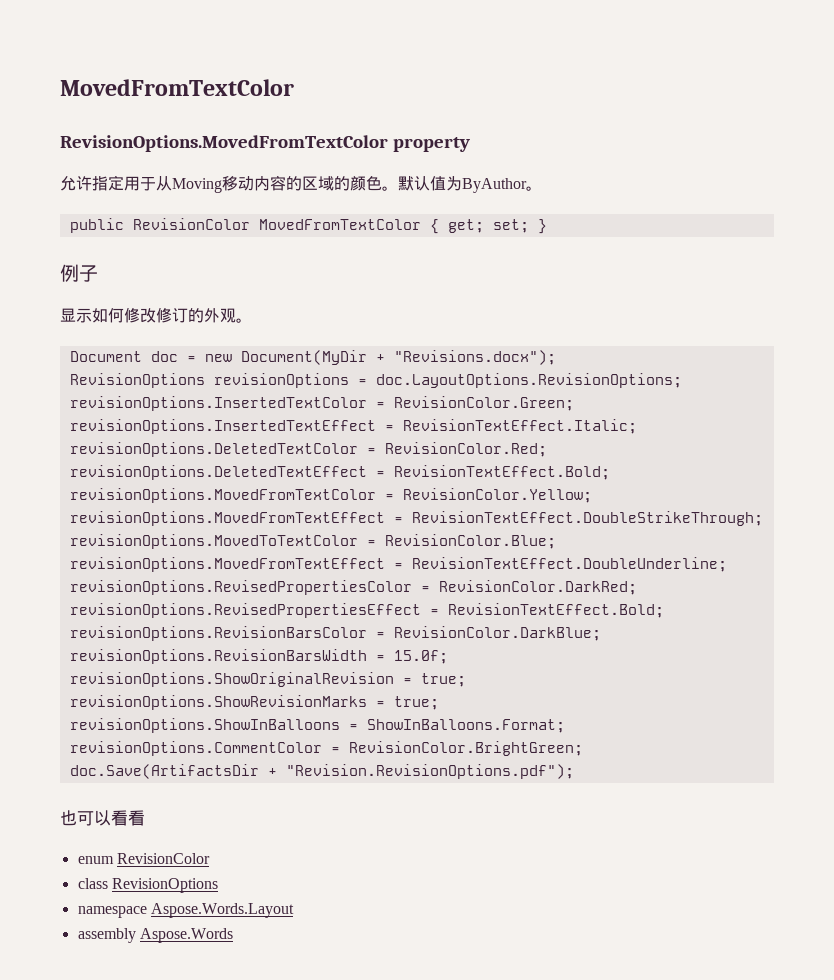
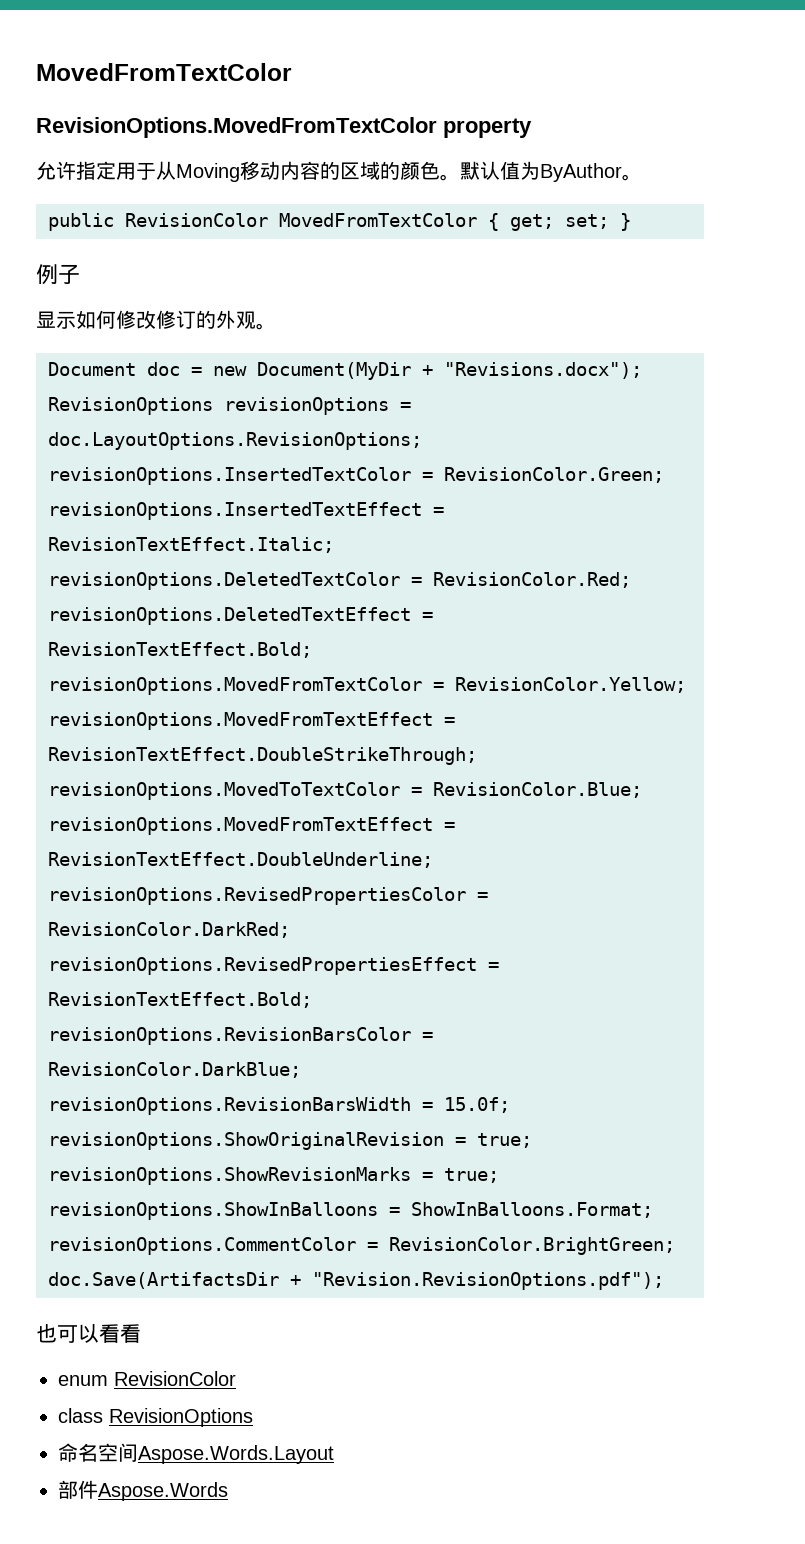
[77,906,147,918] namespace -> [58,1443,138,1462] 命名空间
[77,928,136,943] assembly -> [58,1480,98,1499] 部件

